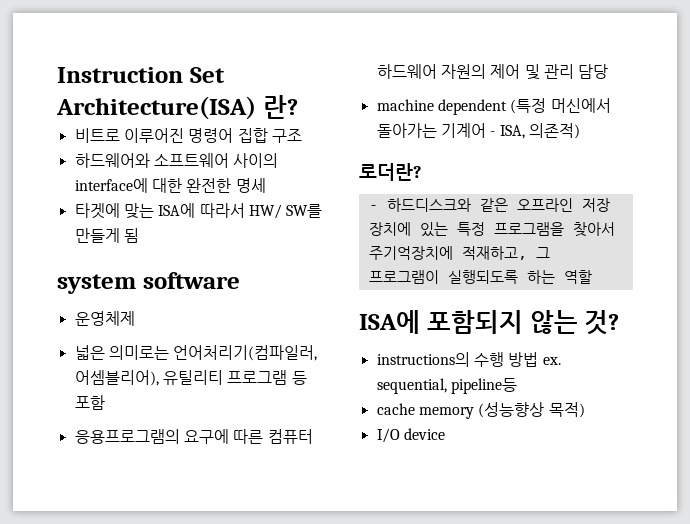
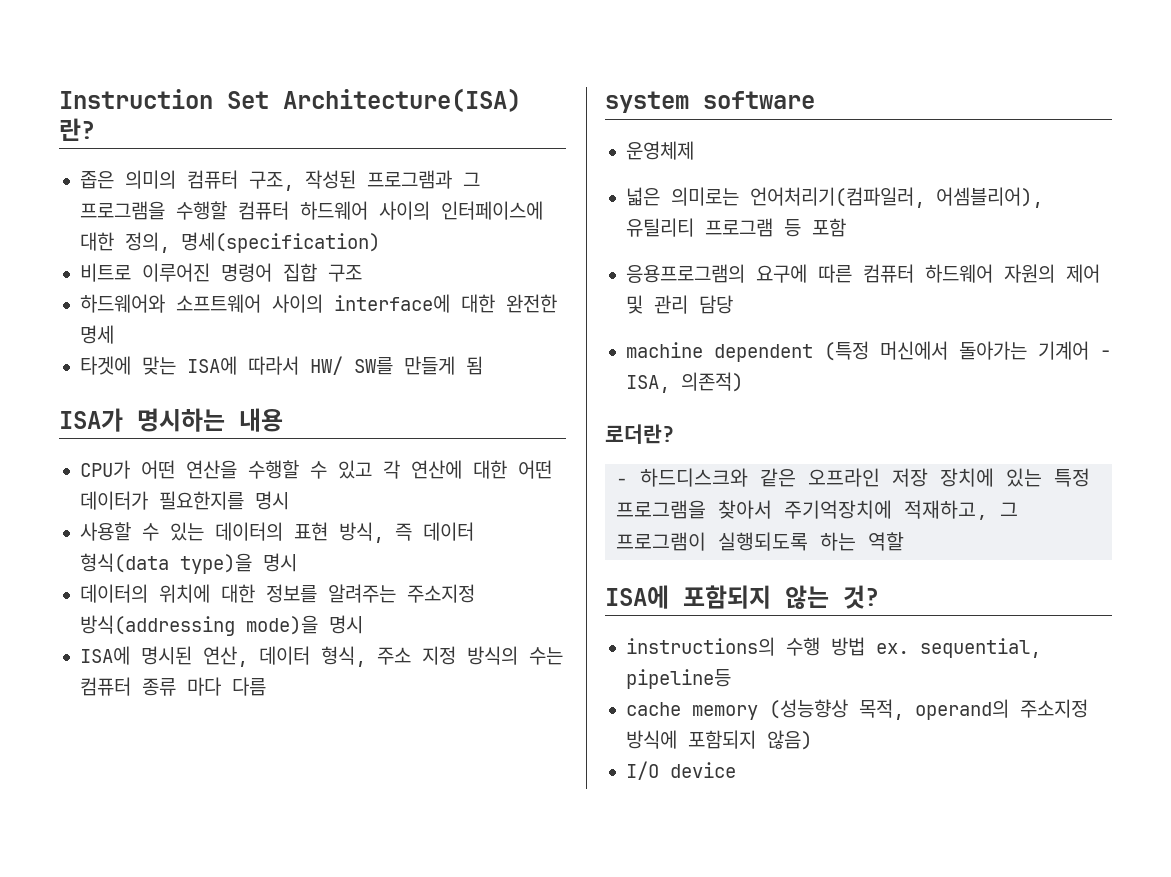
(298, 107) none -> [79,170,480,191] [79,201,543,220] [79,232,380,253] // 좁은 의미의 컴퓨터 구조, 작성된 프로그램과 그 프로그램을 수행할 컴퓨터 하드웨어 사이의 인터페이스에 대한 정의, 명세(specification)
(139, 235) none -> [59,408,283,432] [79,460,552,479] [79,491,289,510] [79,522,474,543] [79,553,297,574] [79,584,475,603] [79,615,363,636] [79,646,563,667] [79,677,266,696] // ISA가 명시하는 내용 // CPU가 어떤 연산을 수행할 수 있고 각 연산에 대한 어떤 데이터가 필요한지를 명시 // 사용할 수 있는 데이터의 표현 방식, 즉 데이터 형식(data type)을 명시 // 데이터의 위치에 대한 정보를 알려주는 주소지정 방식(addressing mode)을 명시 // ISA에 명시된 연산, 데이터 형식, 주소 지정 방식의 수는 컴퓨터 종류 마다 다름
[548,402,585,418] 목적) -> [858,699,1088,720] [625,730,812,750] 목적, operand의 주소지정 방식에 포함되지 않음)

